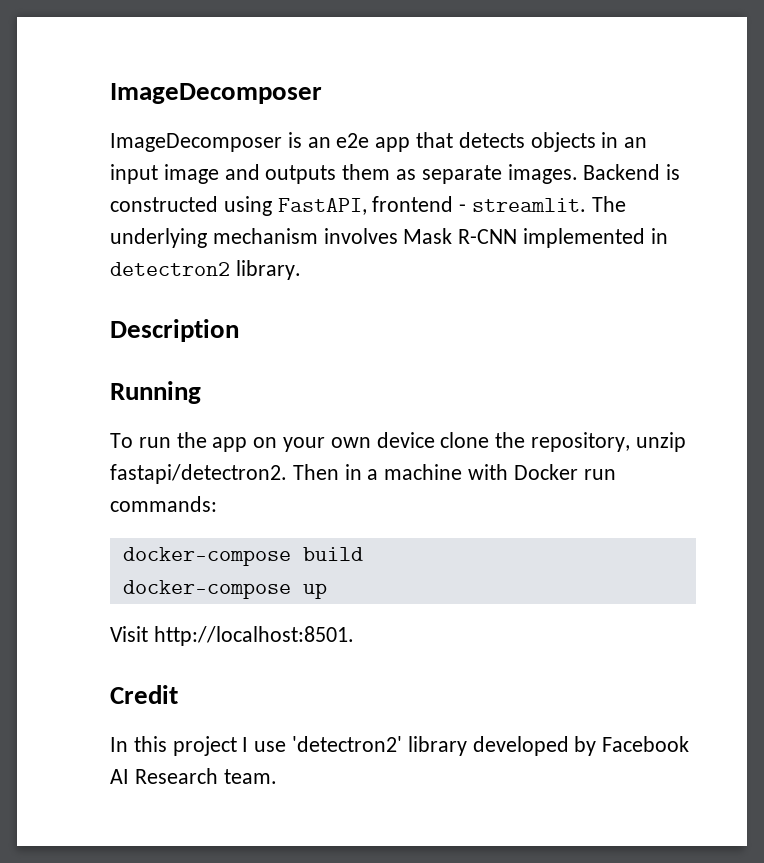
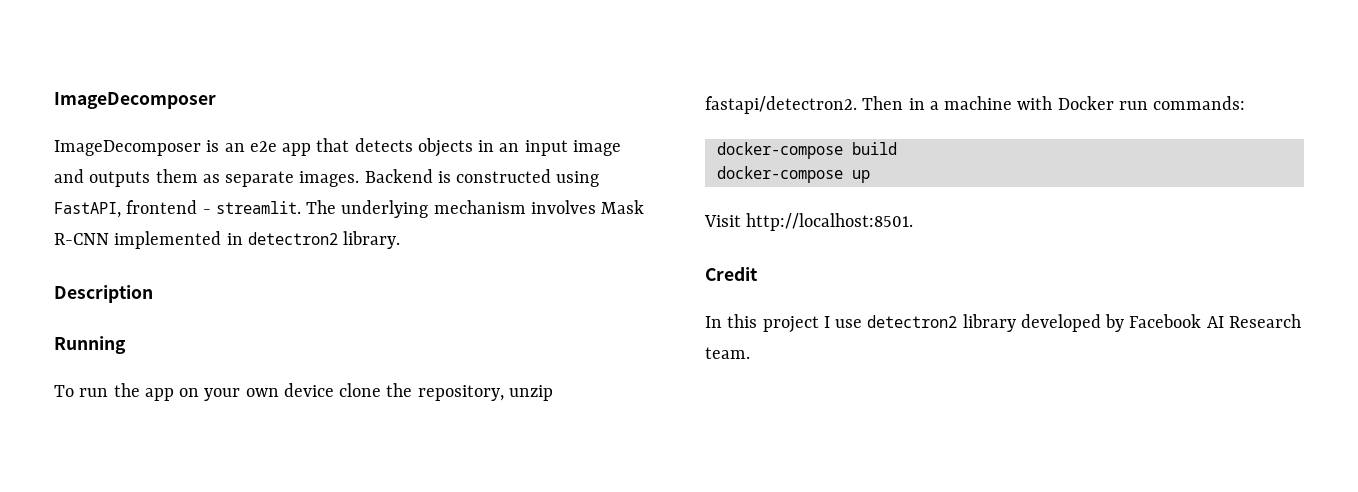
[292,736,403,752] 'detectron2' -> [867,315,958,328] detectron2

